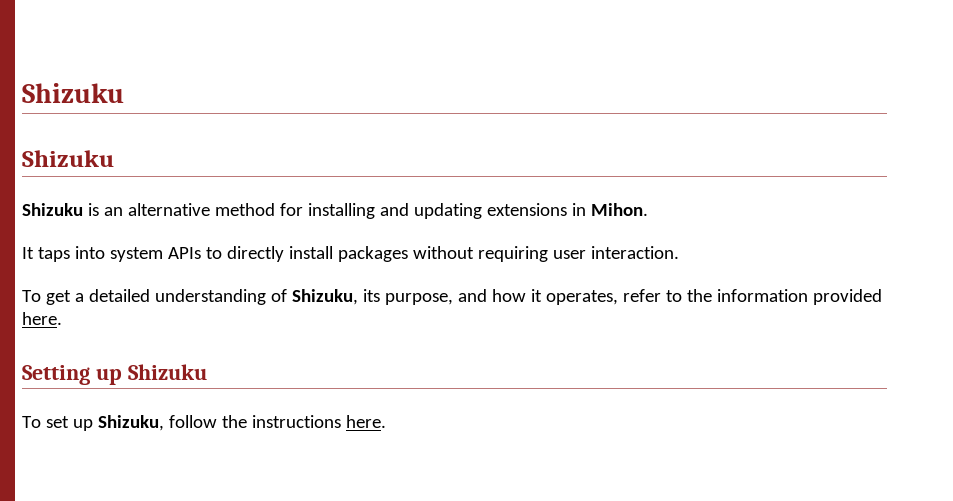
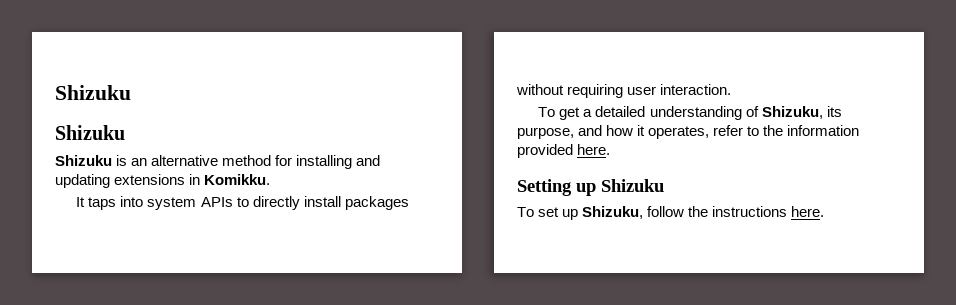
[590,203,648,216] Mihon. -> [204,174,271,185] Komikku.

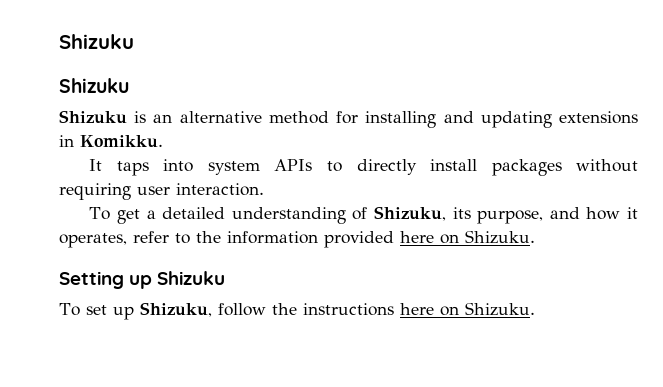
[577,144,611,155] here. -> [400,230,535,244] here on Shizuku.
[791,206,825,217] here. -> [399,302,535,316] here on Shizuku.

